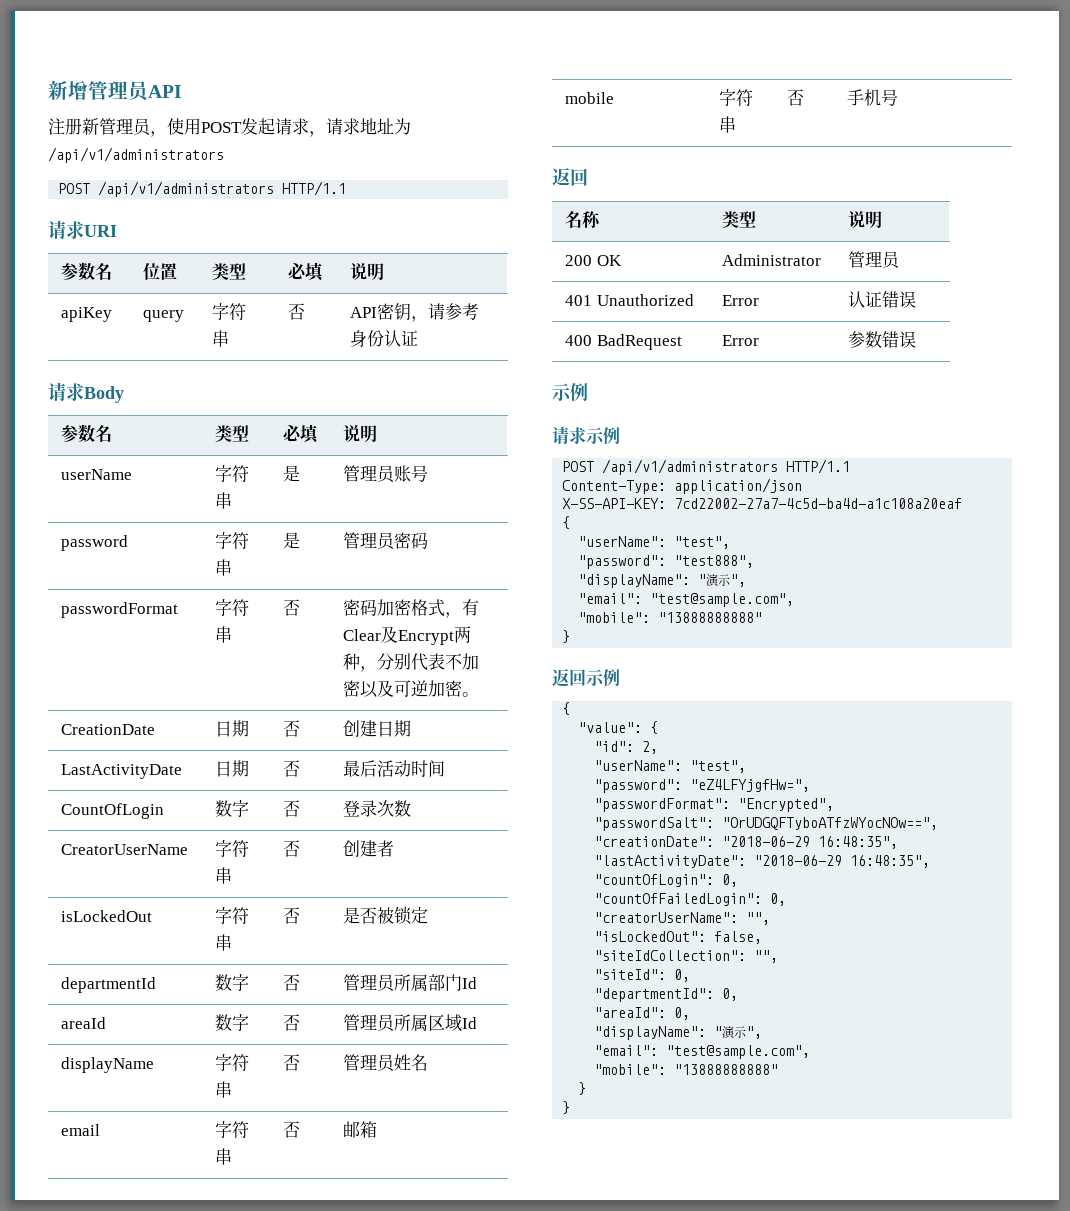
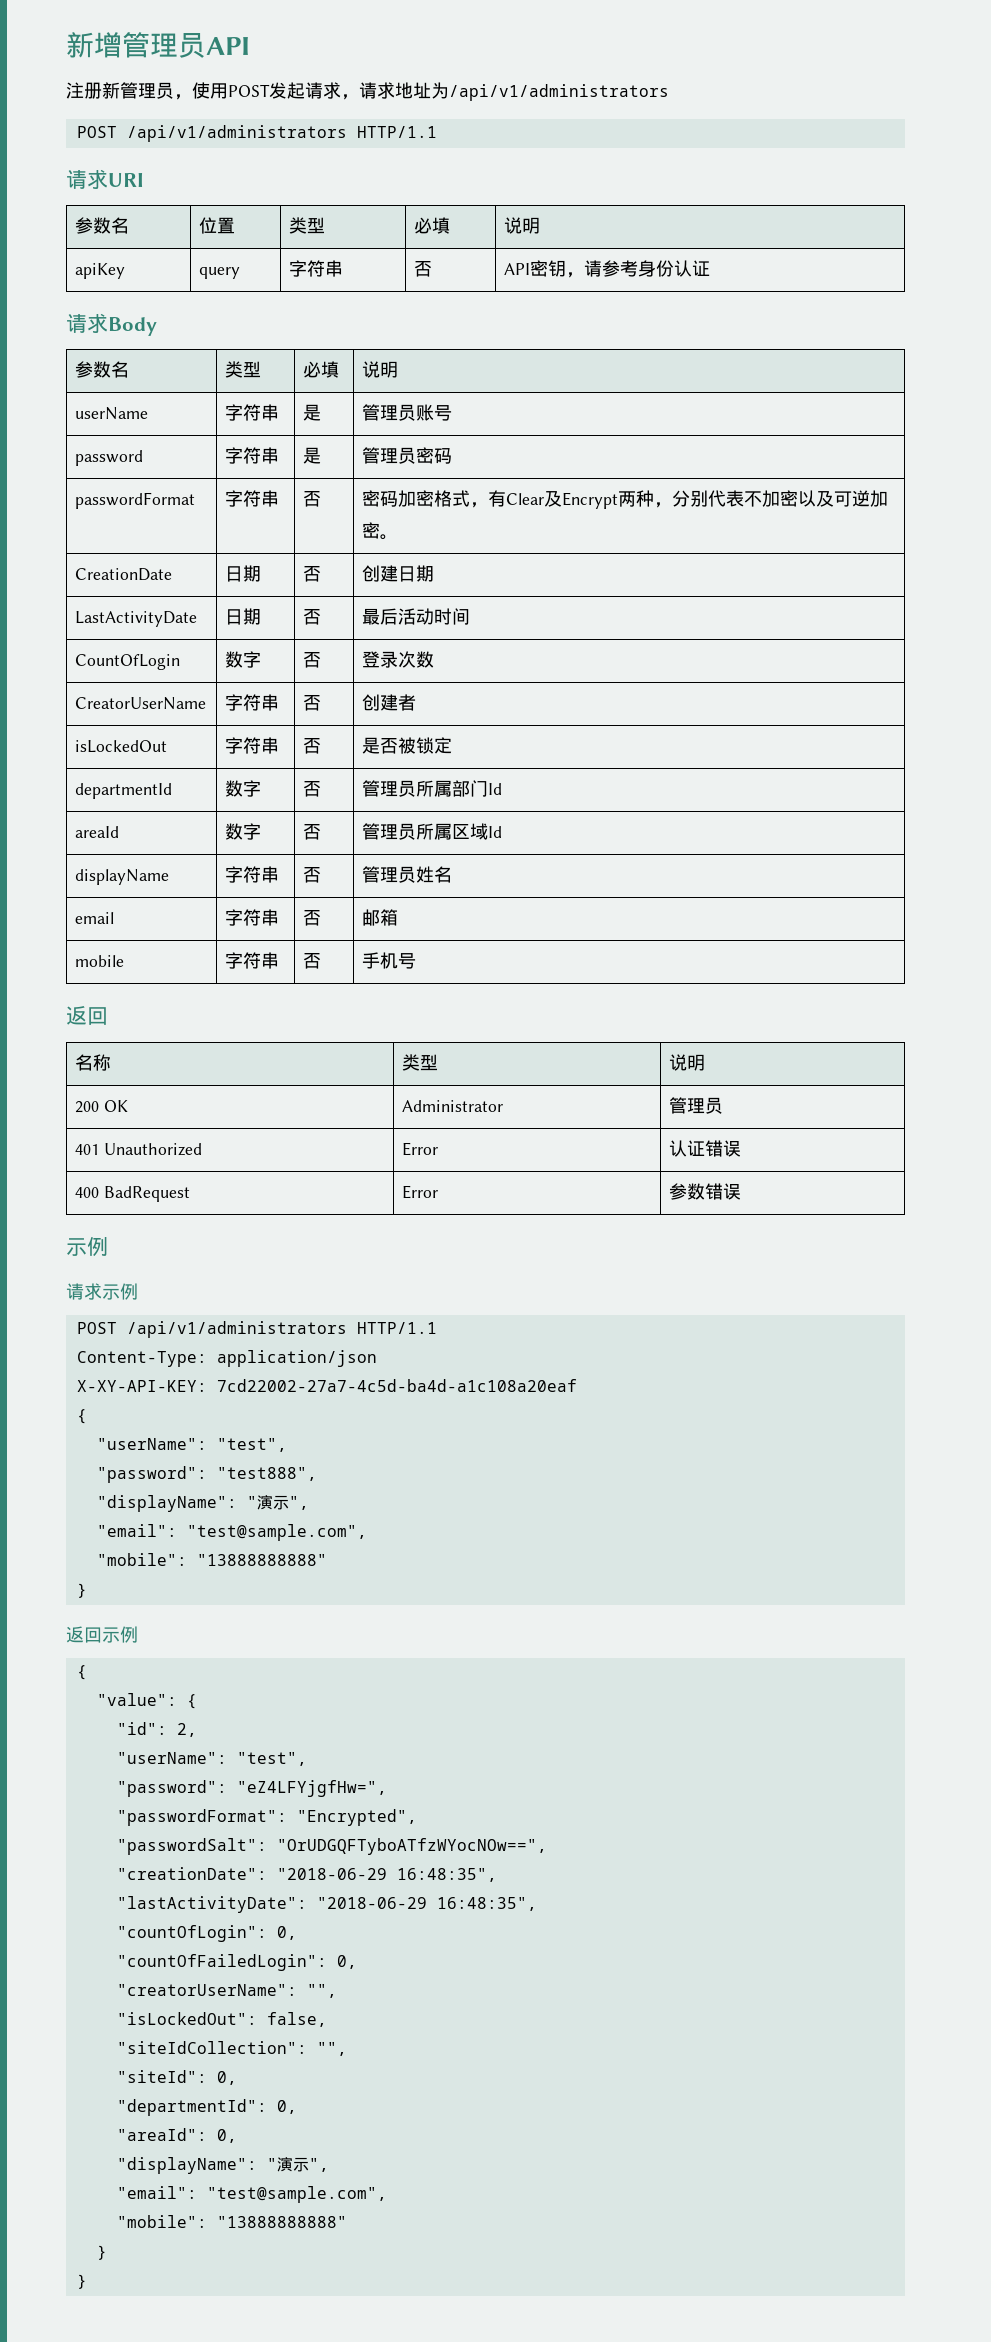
[562,498,667,509] X-SS-API-KEY: -> [76,1380,207,1392] X-XY-API-KEY:

